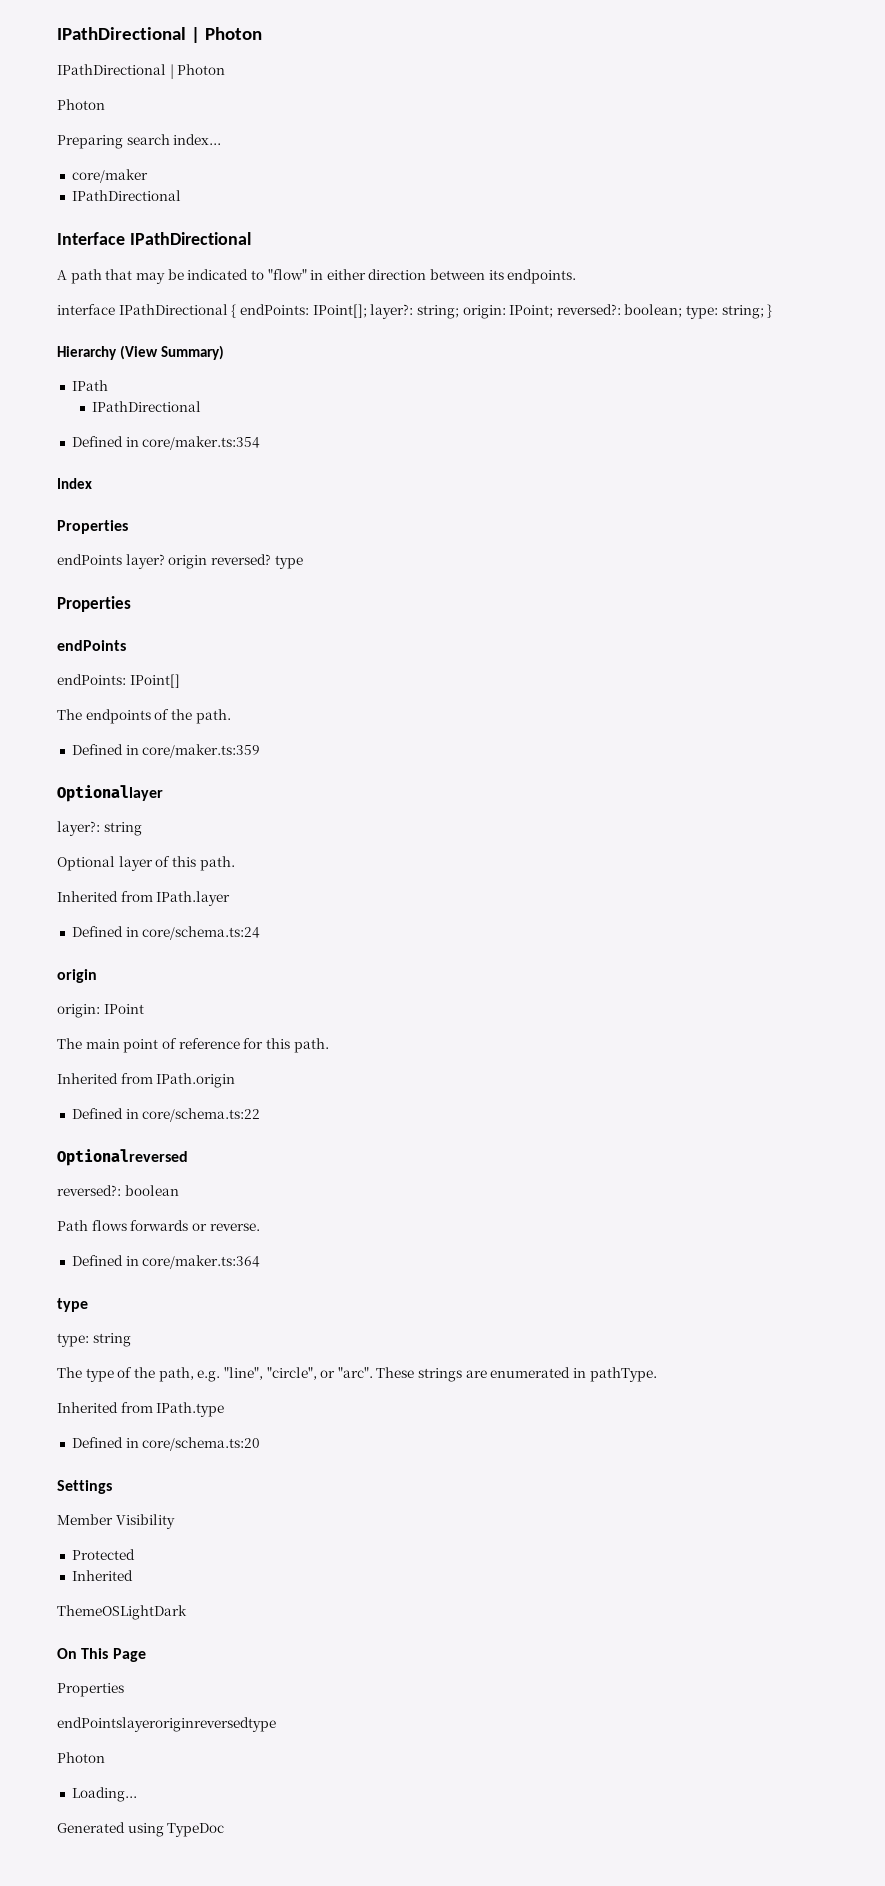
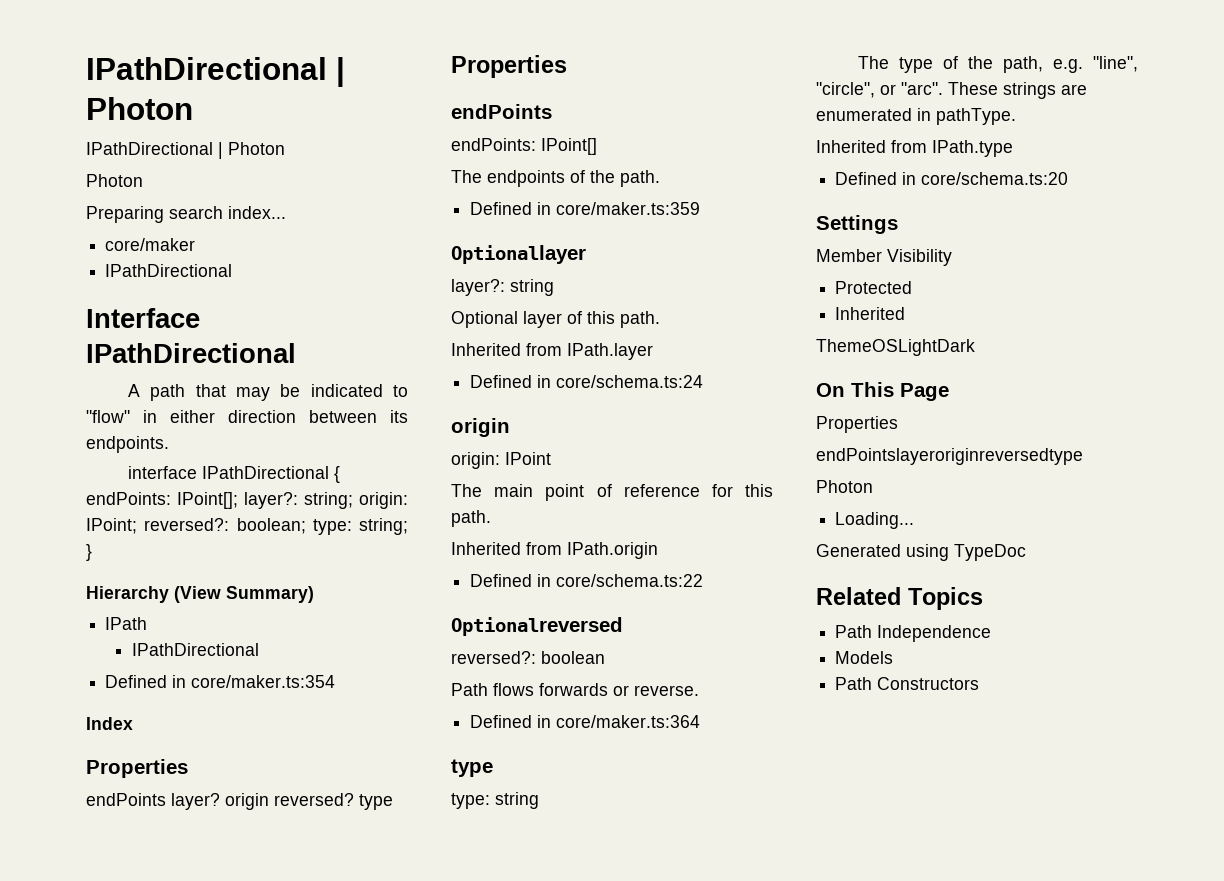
(225, 1830) none -> [816,587,983,610] [835,625,992,642] [835,651,894,664] [835,677,980,690] // Related Topics // Path Independence // Models // Path Constructors

